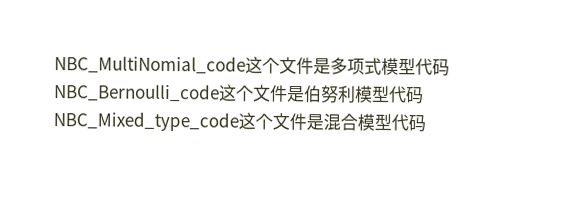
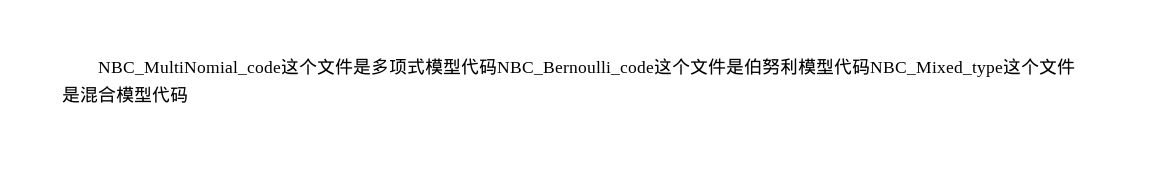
[53,111,239,132] NBC_Mixed_type_code -> [870,61,1004,77] NBC_Mixed_type

